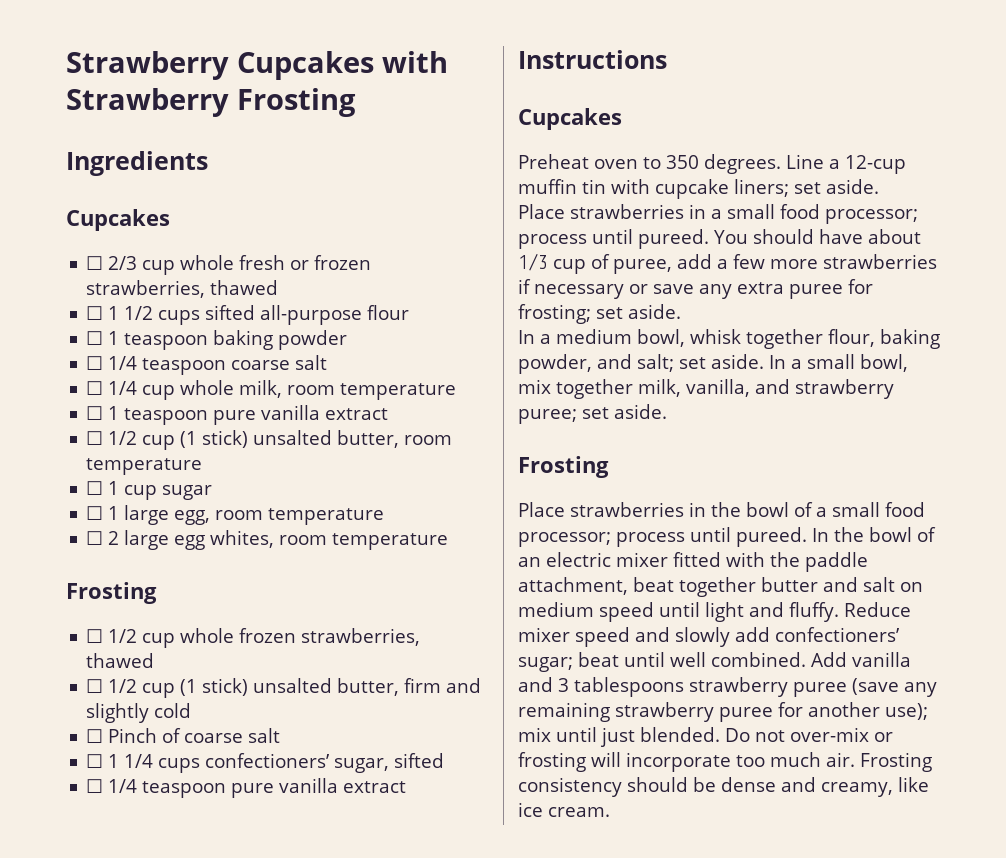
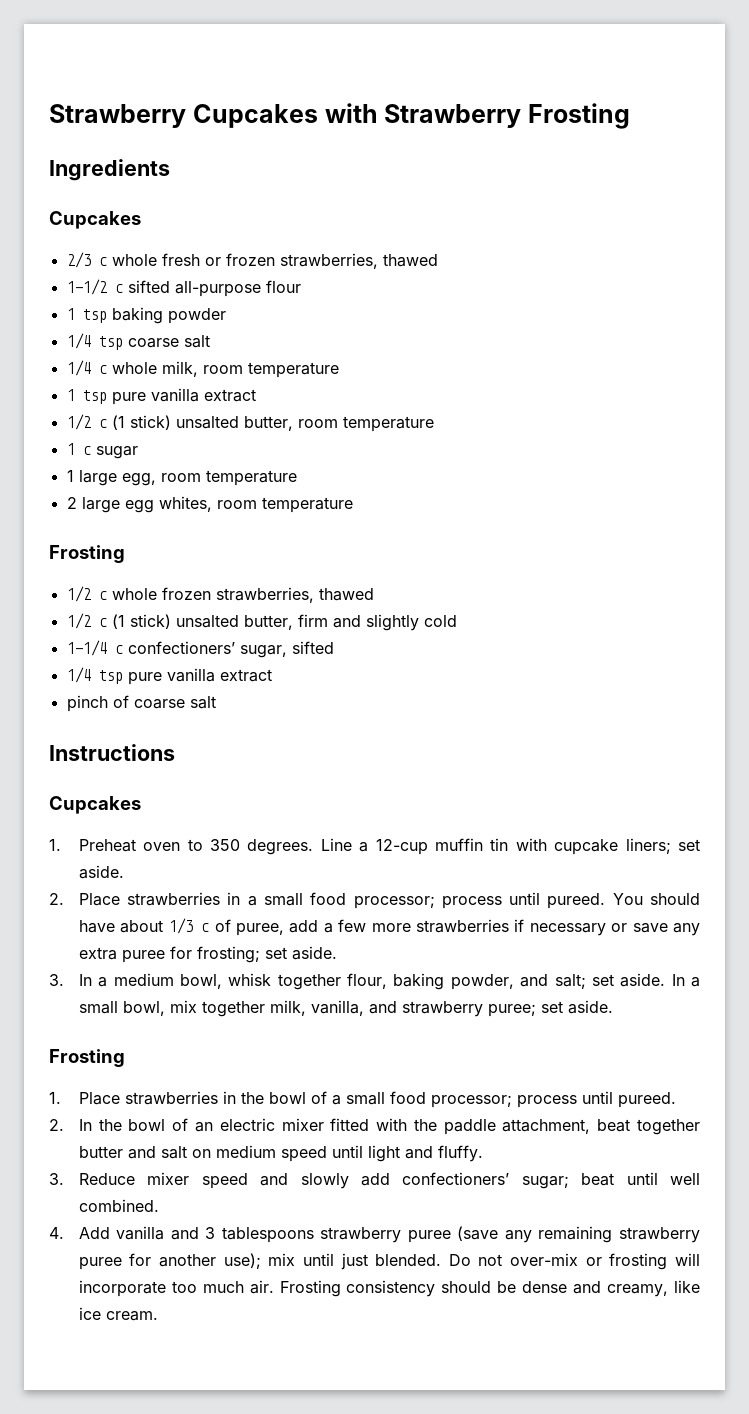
[86,256,176,275] ☐ 2/3 cup -> [66,252,107,268] 2/3 c
[86,306,201,325] ☐ 1 1/2 cups -> [66,279,123,295] 1-1/2 c
[86,331,209,350] ☐ 1 teaspoon -> [66,308,107,323] 1 tsp
[86,355,328,375] [86,381,176,400] ☐ 1/4 teaspoon coarse salt // ☐ 1/4 cup -> [66,333,210,350] [66,360,107,376] 1/4 tsp coarse salt // 1/4 c
[86,405,389,425] [86,431,176,450] ☐ 1 teaspoon pure vanilla extract // ☐ 1/2 cup -> [66,388,256,405] [66,414,107,430] 1 tsp pure vanilla extract // 1/2 c
[86,481,158,500] ☐ 1 cup -> [66,443,91,455] 1 c
[86,506,104,520] ☐ -> (138, 452) none
[86,531,104,545] ☐ -> (297, 478) none
[86,629,176,648] ☐ 1/2 cup -> [66,586,107,602] 1/2 c
[86,679,176,698] ☐ 1/2 cup -> [66,613,107,629] 1/2 c
[86,728,281,743] [86,754,201,773] ☐ Pinch of coarse salt // ☐ 1 1/4 cups -> [66,640,123,656] 1-1/4 c
[86,778,407,798] ☐ 1/4 teaspoon pure vanilla extract -> [66,667,272,685] [66,695,216,712] 1/4 tsp pure vanilla extract // pinch of coarse salt
(622, 119) none -> [49,839,61,851] 1.
(879, 186) none -> [49,893,64,905] 2.
[553,259,586,274] cup -> [201,923,210,932] c
(681, 311) none -> [49,974,64,986] 3.
(609, 467) none -> [49,1092,61,1104] 1.
(807, 537) none -> [49,1119,64,1131] // 2.
(839, 612) none -> [49,1173,64,1185] // 3.
(806, 659) none -> [49,1227,64,1239] // 4.

